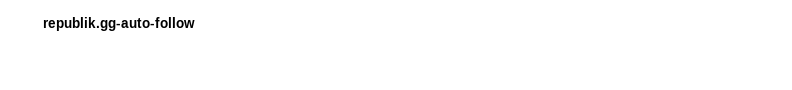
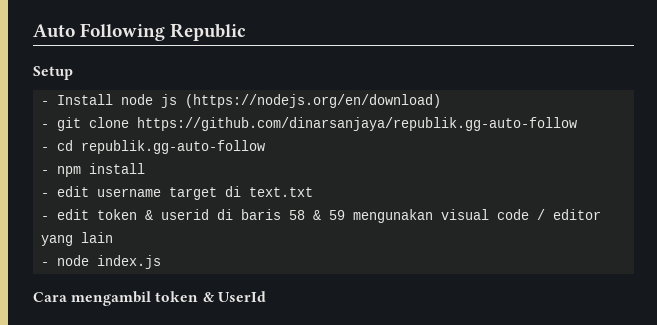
[43,17,195,31] republik.gg-auto-follow -> [33,23,247,41] [33,66,73,80] [40,94,441,108] [40,117,577,131] [40,140,265,154] [40,163,145,177] [40,186,313,200] [40,209,601,223] [40,232,113,246] [40,255,161,269] [33,291,266,306] Auto Following Republic // Setup // - Install node js (https://nodejs.org/en/download) // - git clone https://github.com/dinarsanjaya/republik.gg-auto-follow // - cd republik.gg-auto-follow // - npm install // - edit username target di text.txt // - edit token & userid di baris 58 & 59 mengunakan visual code / editor yang lain // - node index.js // Cara mengambil token & UserId

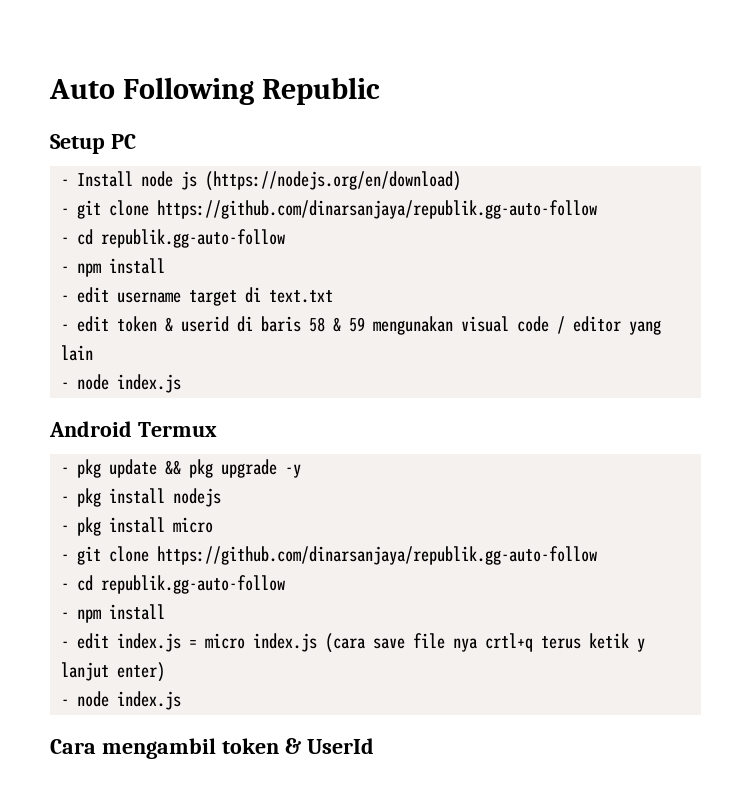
(73, 73) none -> [110,134,136,149] PC
(161, 262) none -> [49,421,217,437] [60,459,301,478] [60,488,221,507] [60,517,213,536] [60,546,597,565] [60,575,285,594] [60,604,165,623] [60,633,645,653] [60,662,165,682] [60,691,181,710] // Android Termux // - pkg update && pkg upgrade -y // - pkg install nodejs // - pkg install micro // - git clone https://github.com/dinarsanjaya/republik.gg-auto-follow // - cd republik.gg-auto-follow // - npm install // - edit index.js = micro index.js (cara save file nya crtl+q terus ketik y lanjut enter) // - node index.js

